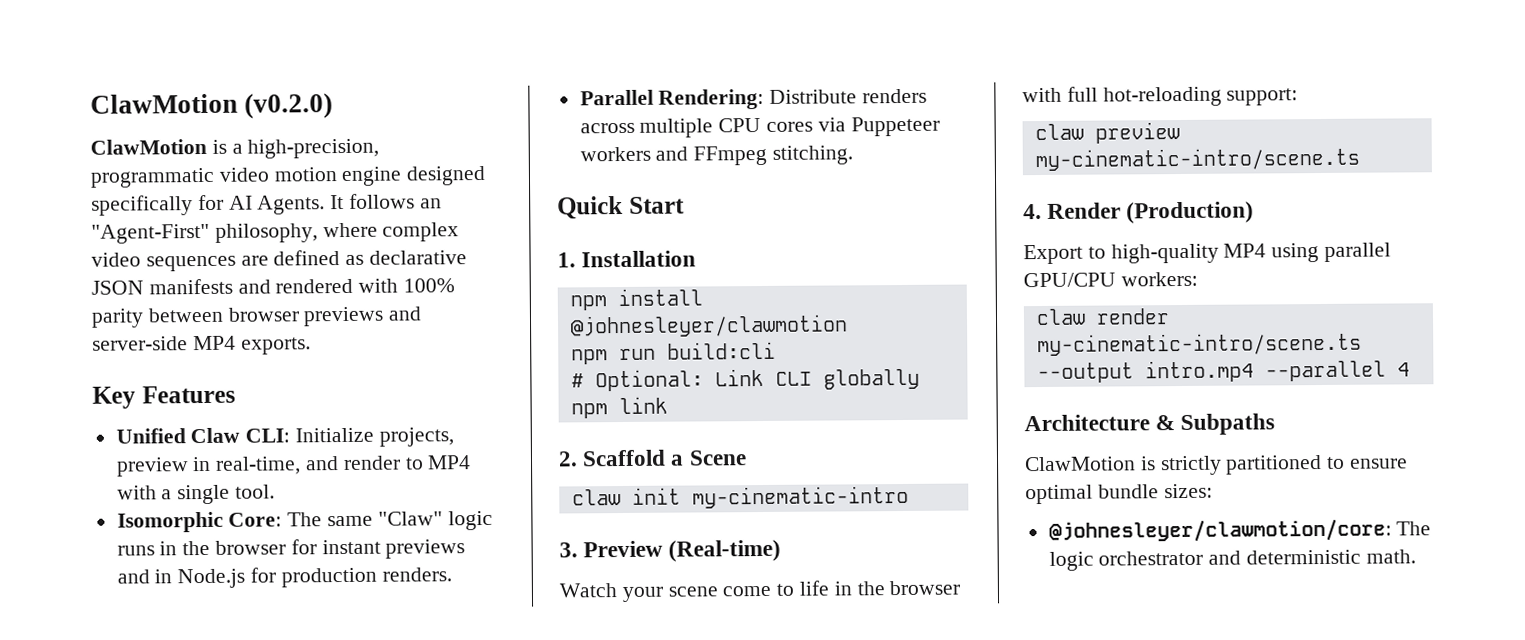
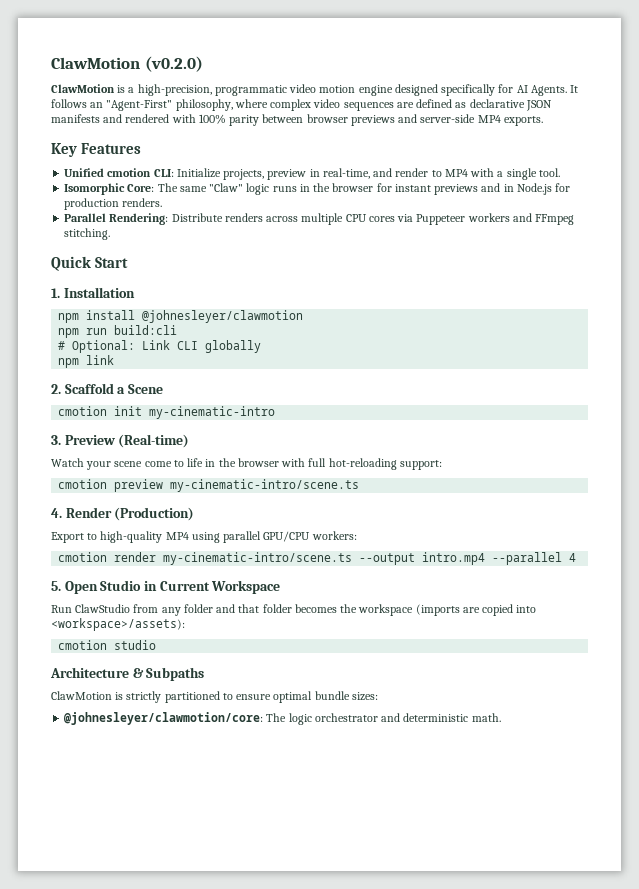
[190,427,241,444] Claw -> [107,168,152,177] cmotion
[571,489,621,506] claw -> [58,406,108,416] cmotion
[1034,123,1084,141] claw -> [58,479,108,489] cmotion
[1035,308,1086,326] claw -> [58,552,108,562] cmotion
(1410, 369) none -> [51,580,281,594] [51,604,537,616] [51,618,185,631] [58,640,157,650] // 5. Open Studio in Current Workspace // Run ClawStudio from any folder and that folder becomes the workspace (imports are copied into <workspace>/assets): // cmotion studio

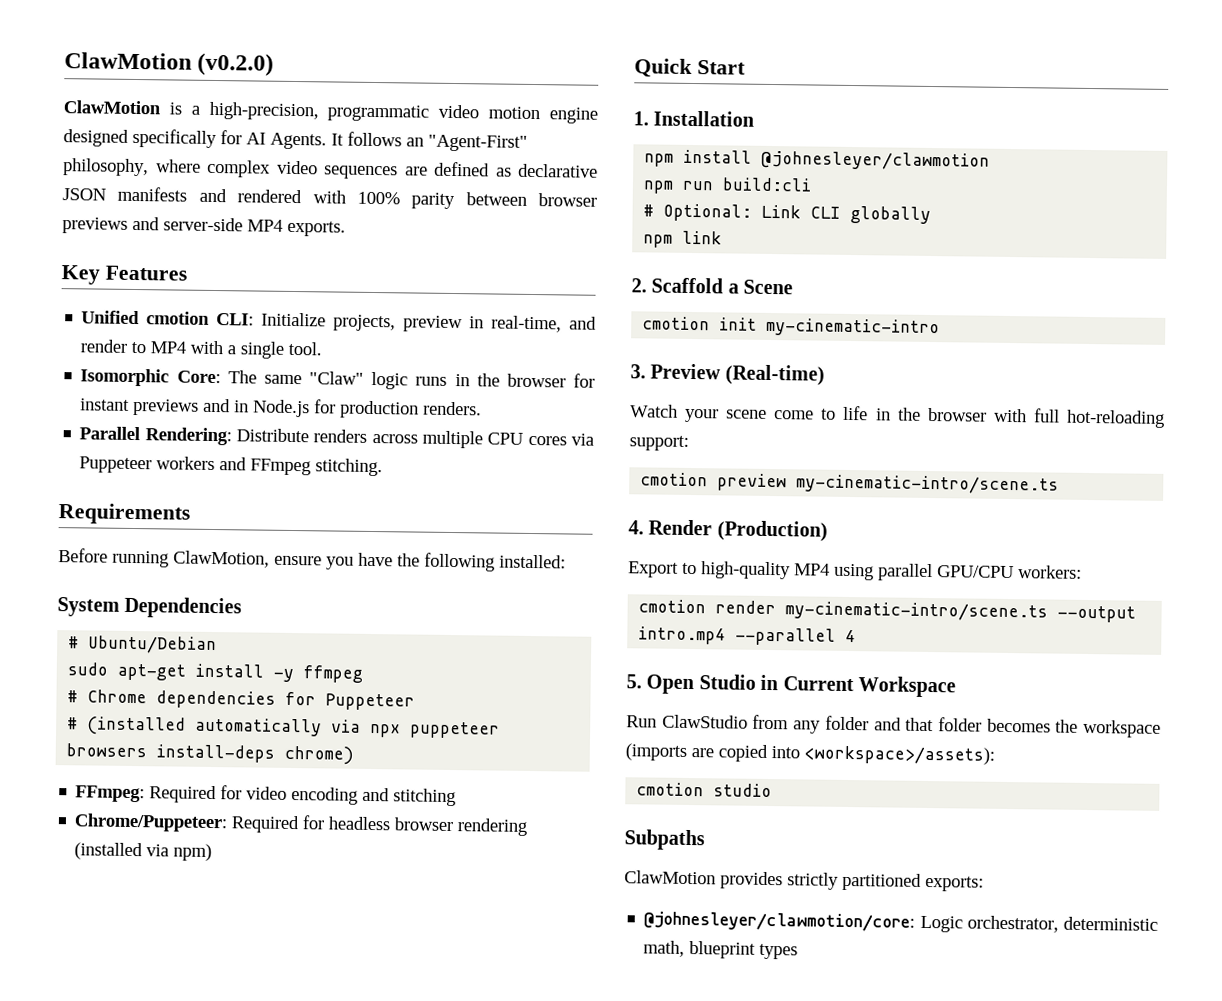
(111, 234) none -> [58,503,190,525] [58,548,566,572] [57,596,243,619] [68,635,218,655] [67,662,364,683] [67,689,416,711] [67,716,501,739] [66,743,355,765] [75,785,457,807] [74,813,528,836] [74,842,213,862] // Requirements // Before running ClawMotion, ensure you have the following installed: // System Dependencies // # Ubuntu/Debian // sudo apt-get install -y ffmpeg // # Chrome dependencies for Puppeteer // # (installed automatically via npx puppeteer browsers install-deps chrome) // FFmpeg: Required for video encoding and stitching // Chrome/Puppeteer: Required for headless browser rendering (installed via npm)
[50,667,144,678] Architecture & -> (773, 790) none
[115,692,124,700] is -> [720,871,783,890] provides
[222,691,378,703] [64,712,501,725] to ensure optimal bundle sizes: // @johnesleyer/clawmotion/core: The logic orchestrator and deterministic math. -> [925,875,984,892] [643,911,1158,933] [643,940,799,960] exports: // @johnesleyer/clawmotion/core: Logic orchestrator, deterministic math, blueprint types

